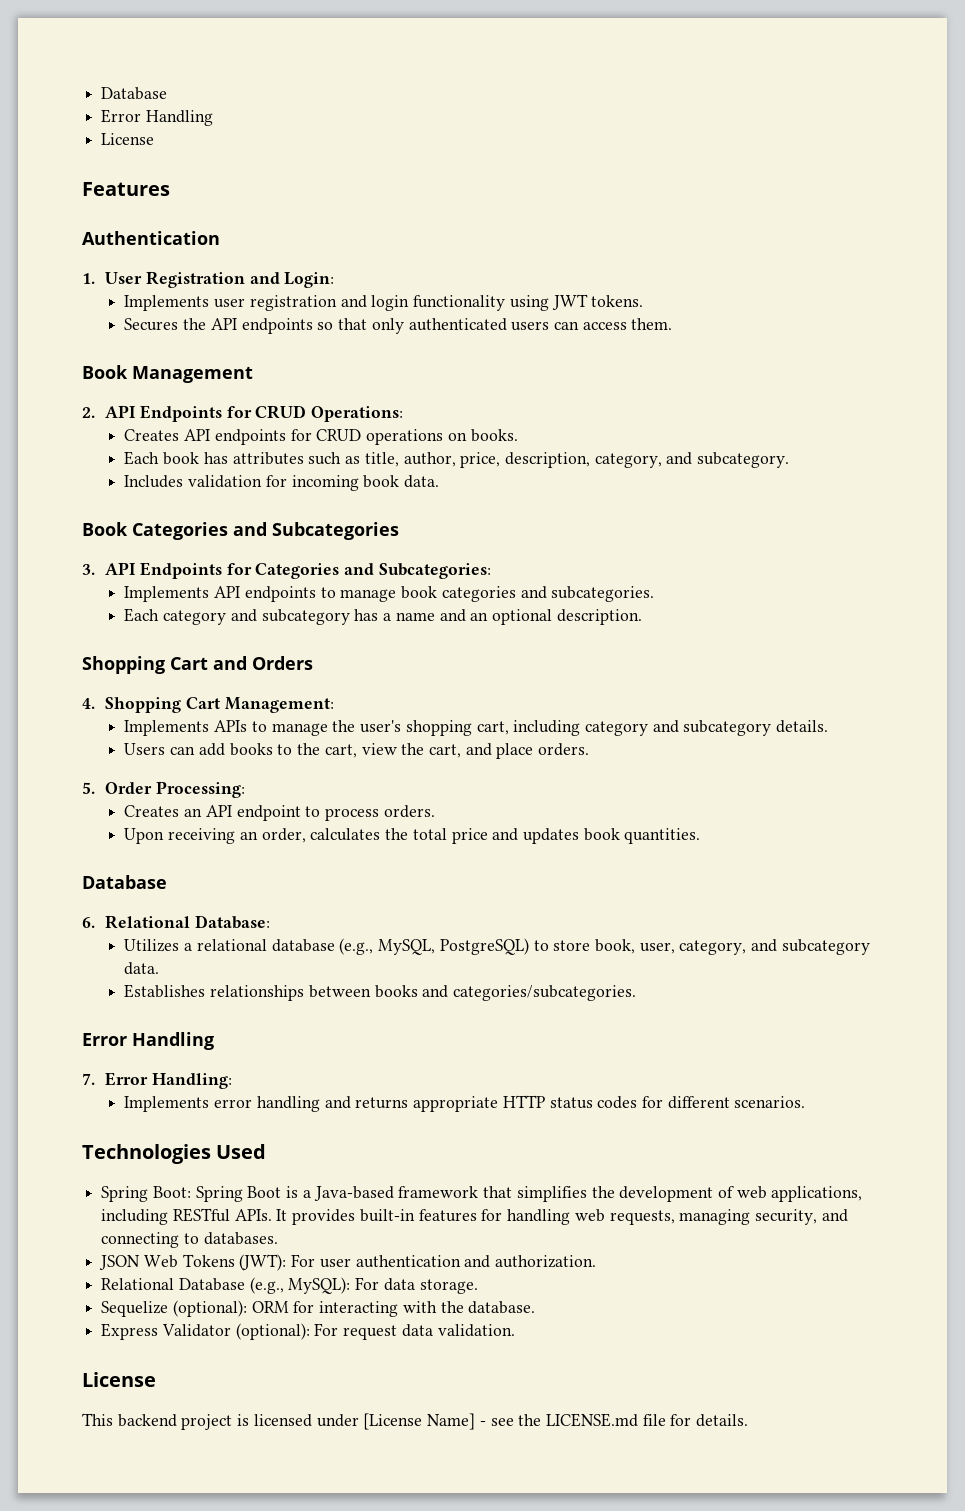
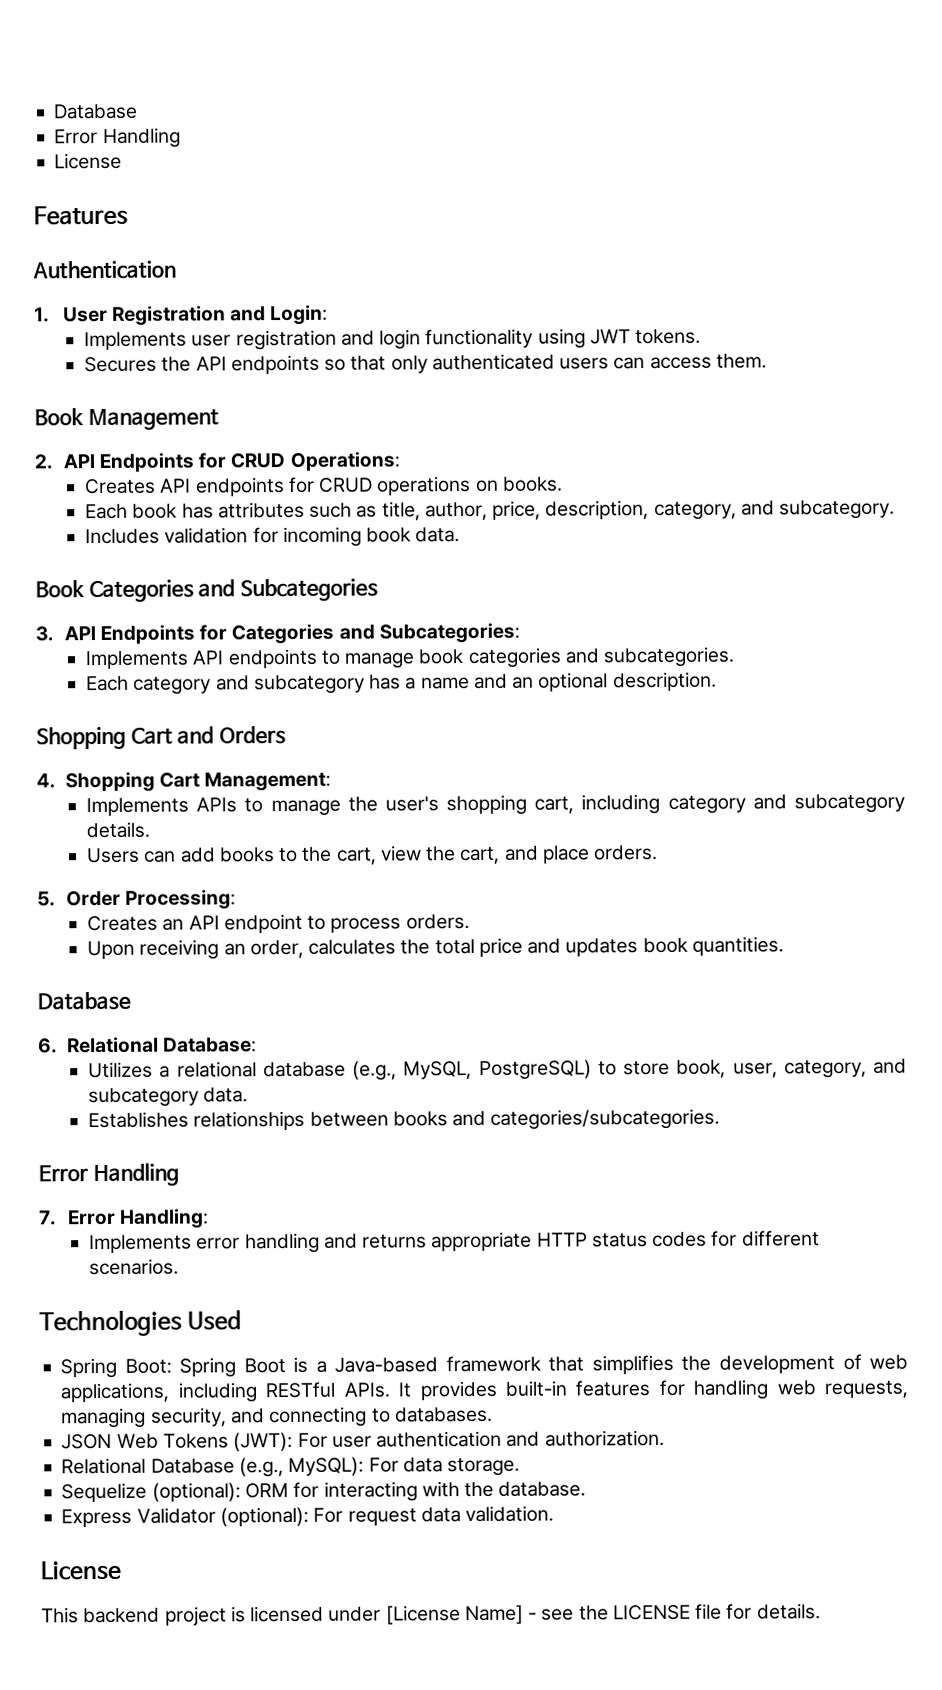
[545,1413,638,1427] LICENSE.md -> [612,1604,691,1621] LICENSE

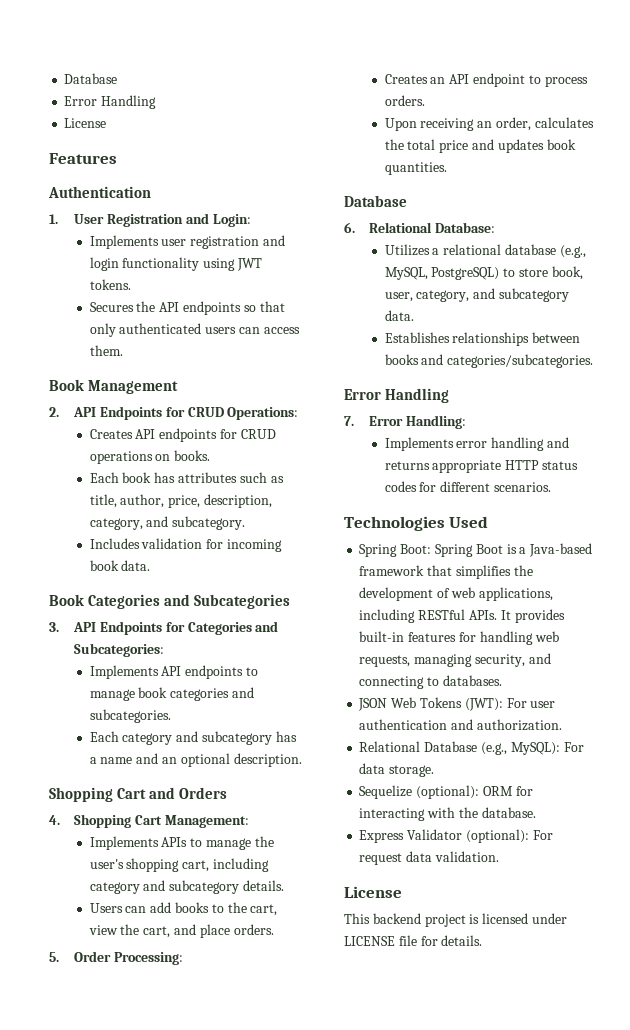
[385,1604,609,1625] [License Name] - see the -> (567, 918) none

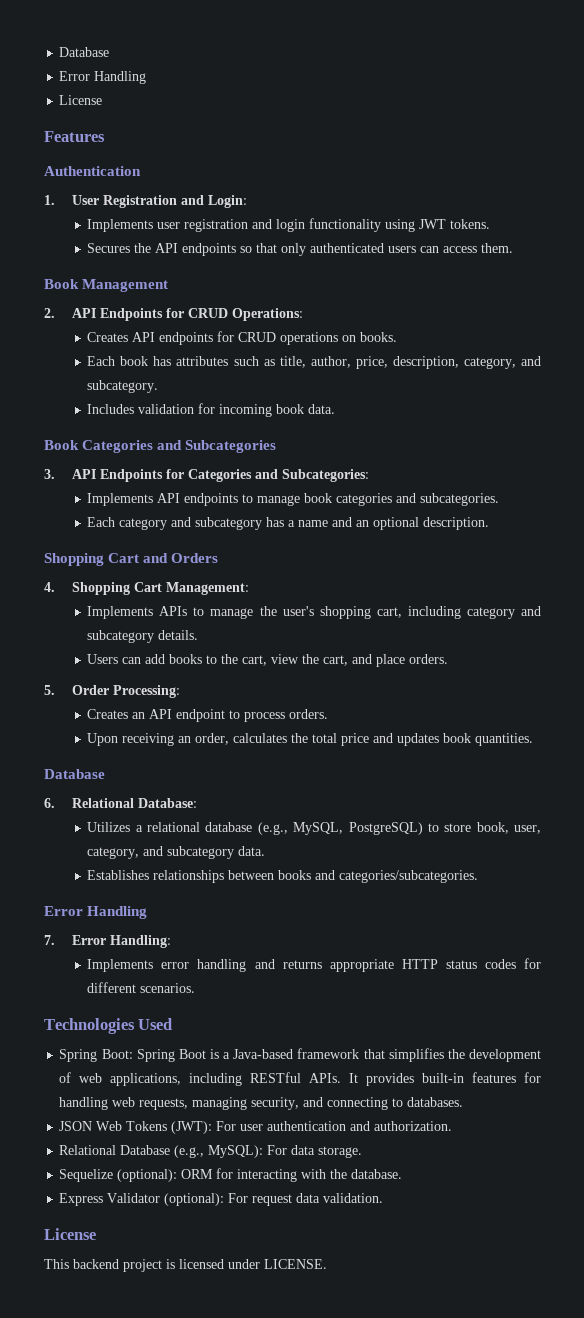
[344,935,483,946] LICENSE file for details. -> [264,1259,327,1269] LICENSE.

